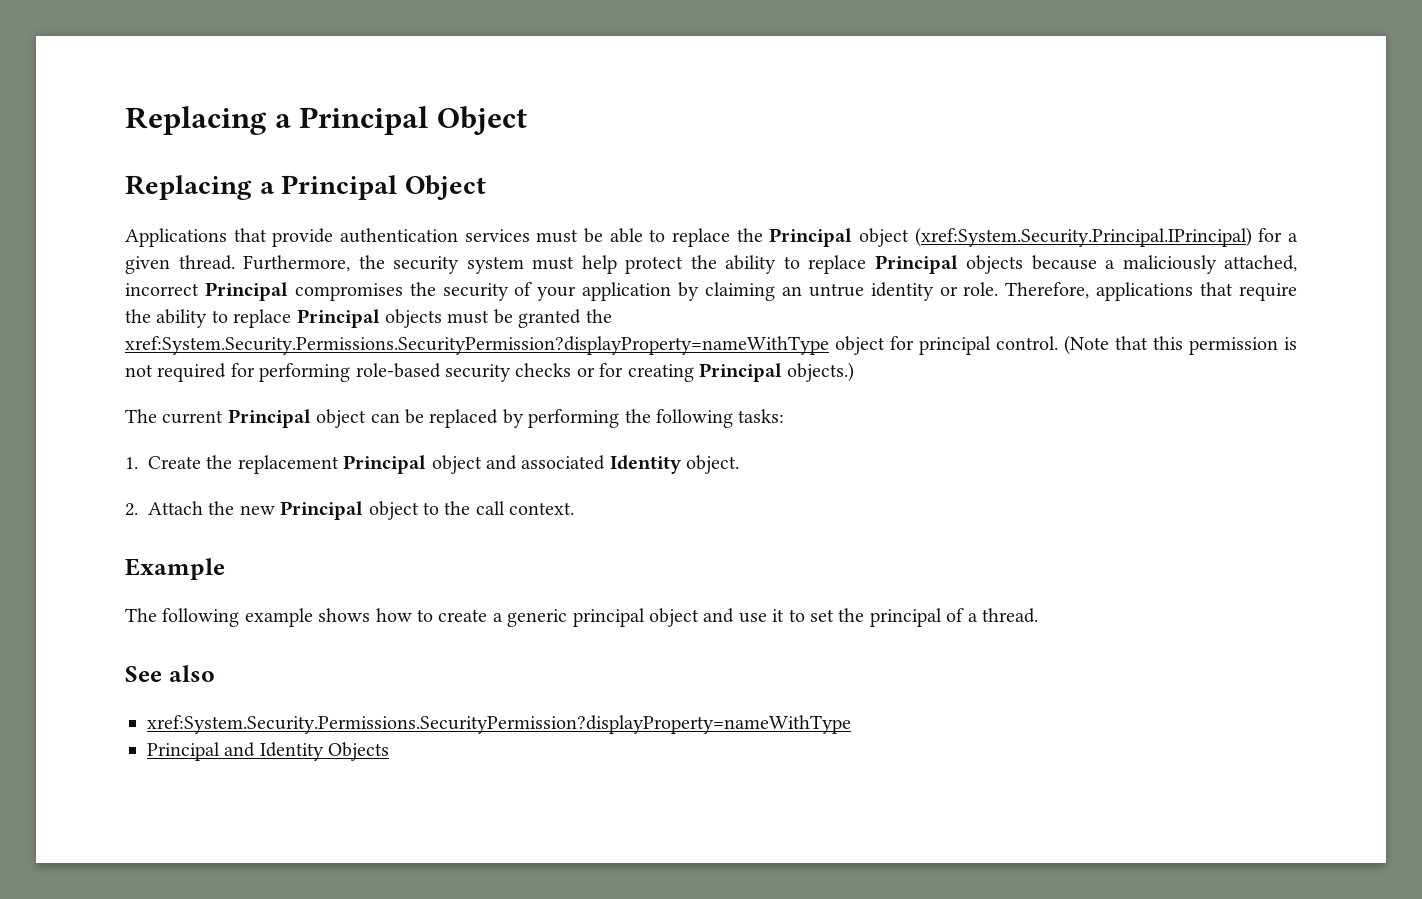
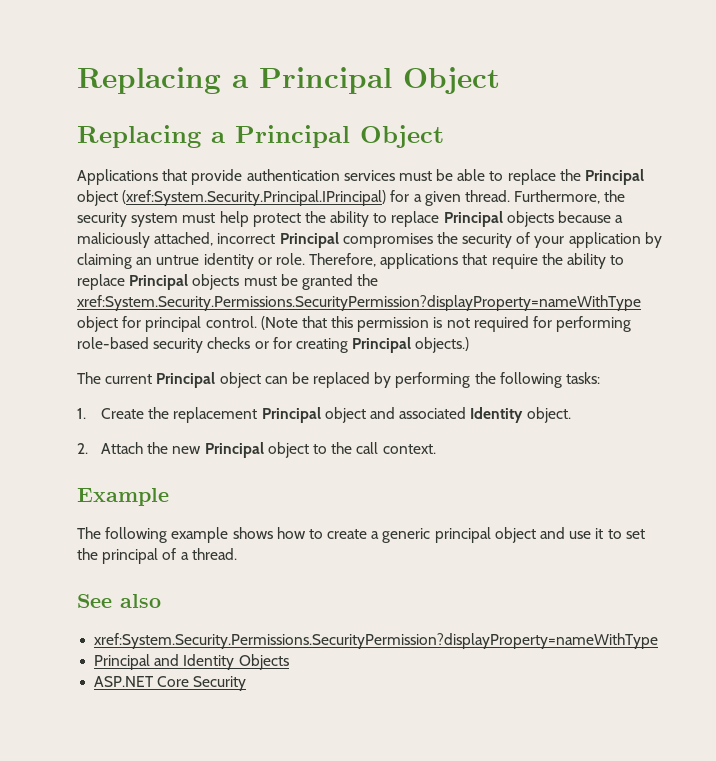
(390, 751) none -> [94,676,247,691] // ASP.NET Core Security

